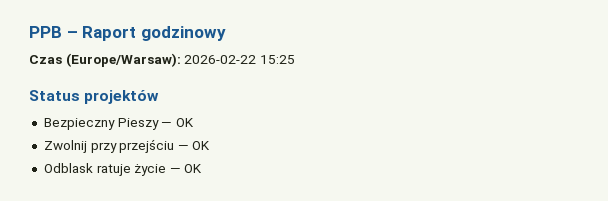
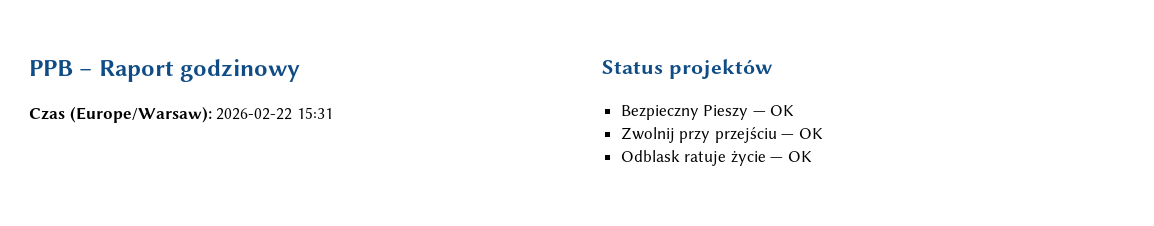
[259,55,295,64] 15:25 -> [296,107,333,119] 15:31

